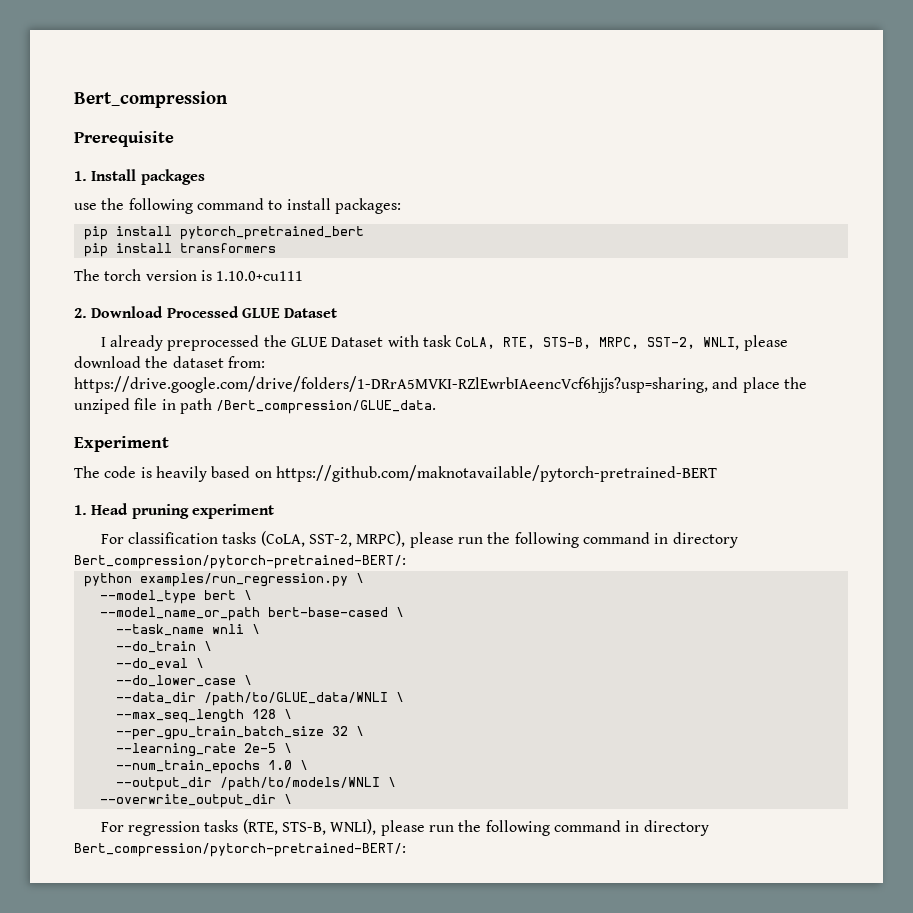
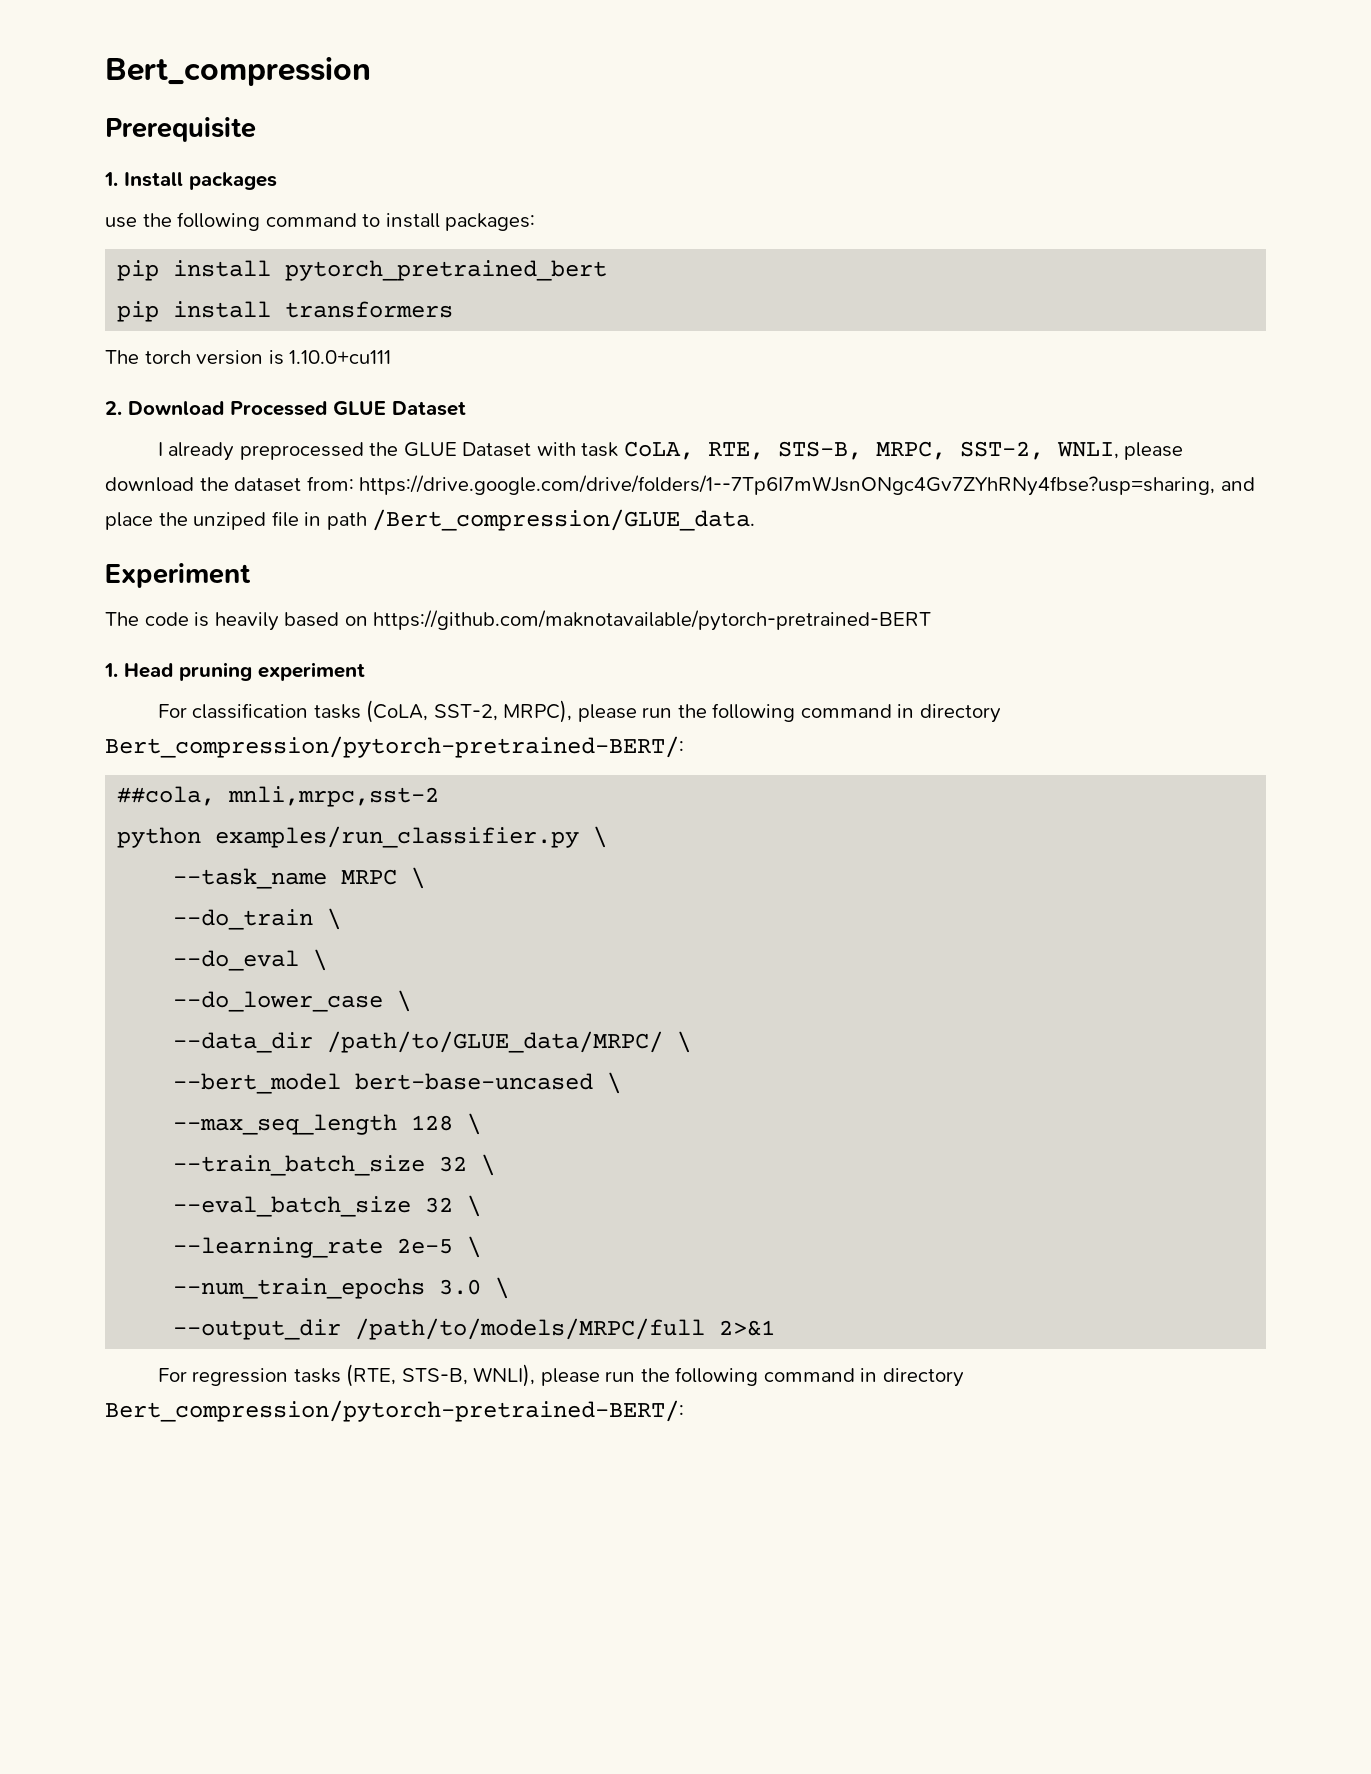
[74,376,708,393] https://drive.google.com/drive/folders/1-DRrA5MVKI-RZlEwrbIAeencVcf6hjjs?usp=sharing, -> [359,475,1216,496] https://drive.google.com/drive/folders/1--7Tp6I7mWJsnONgc4Gv7ZYhRNy4fbse?usp=sharing,
(406, 562) none -> [117,786,440,807] // ##cola, mnli,mrpc,sst-2
[139,573,364,587] [99,590,252,604] [99,607,388,621] examples/run_regression.py \ // --model_type bert \ // --model_name_or_path bert-base-cased -> [215,826,580,848] examples/run_classifier.py
[211,624,244,634] wnli -> [341,869,398,885] MRPC
[203,692,388,706] /path/to/GLUE_data/WNLI -> [327,1031,692,1053] [173,1073,594,1094] /path/to/GLUE_data/MRPC/ \ // --bert_model bert-base-uncased
[115,726,324,740] --per_gpu_train_batch_size -> [173,1154,496,1176] [173,1196,412,1217] --train_batch_size 32 \ // --eval_batch_size
[267,760,292,770] 1.0 -> [439,1279,482,1295] 3.0
[219,777,396,791] [99,794,292,808] /path/to/models/WNLI \ // --overwrite_output_dir \ -> [355,1318,776,1340] /path/to/models/MRPC/full 2>&1

